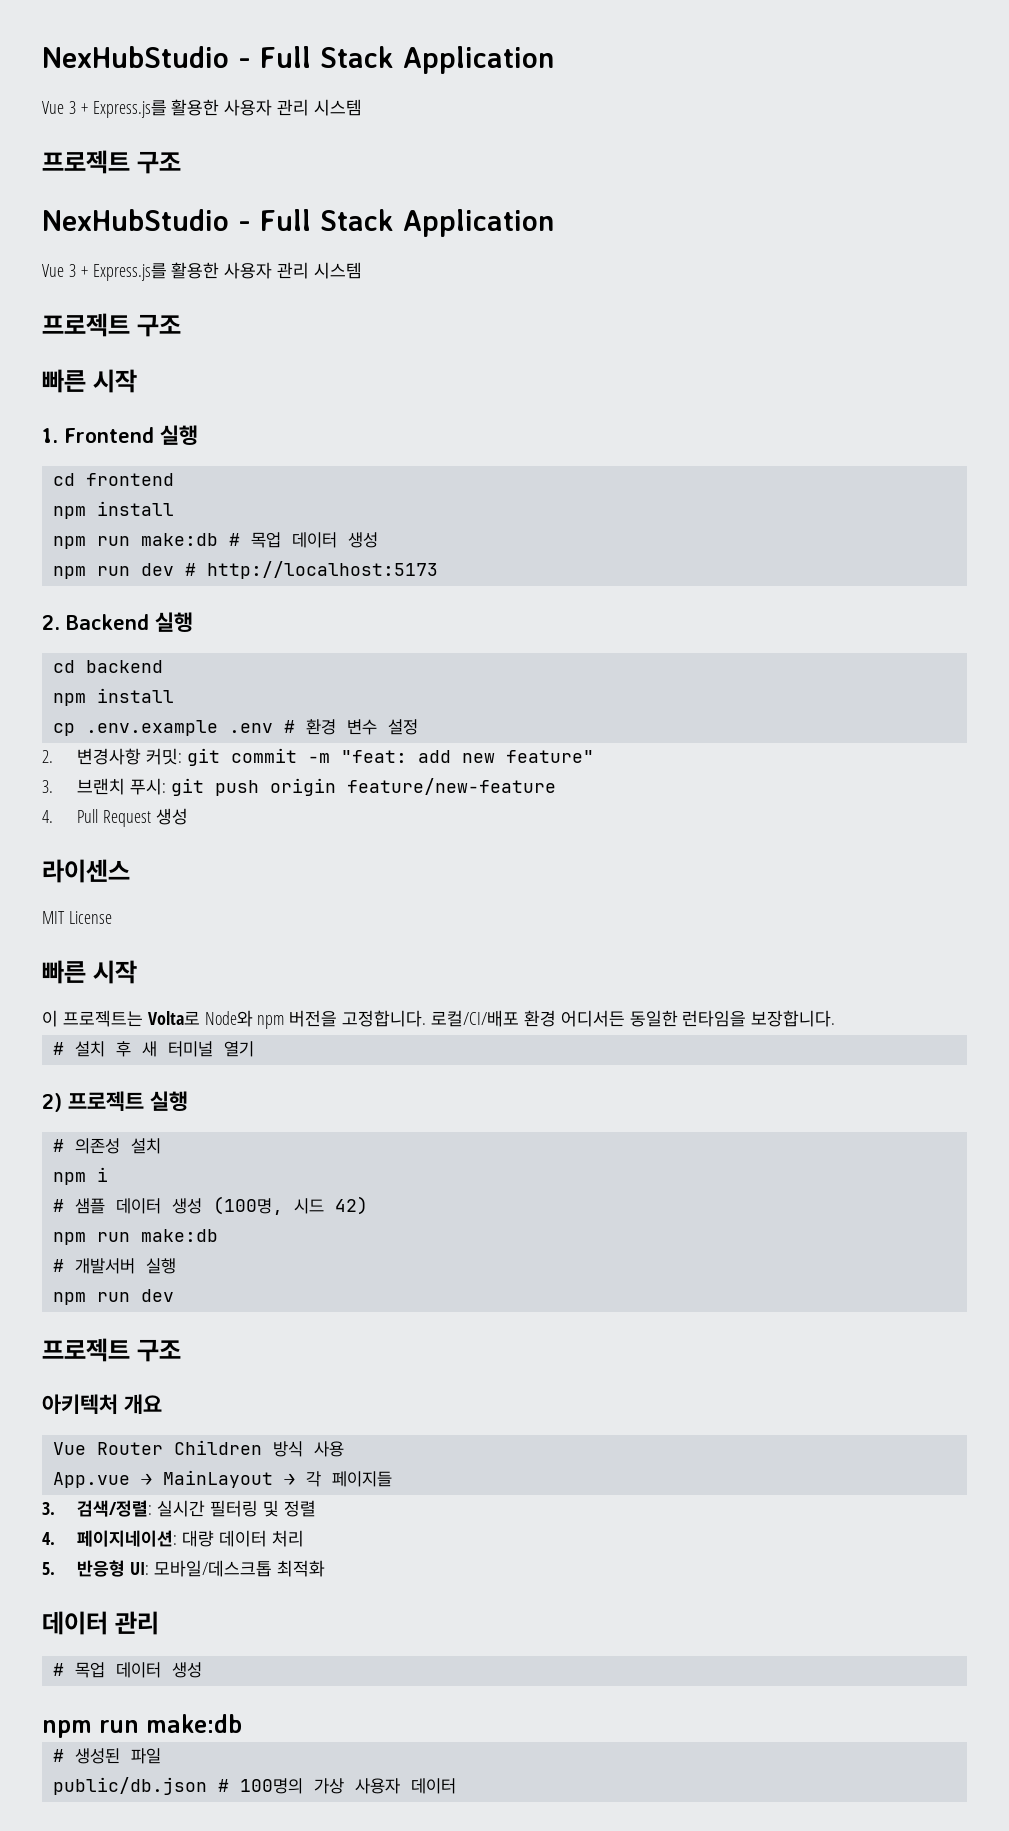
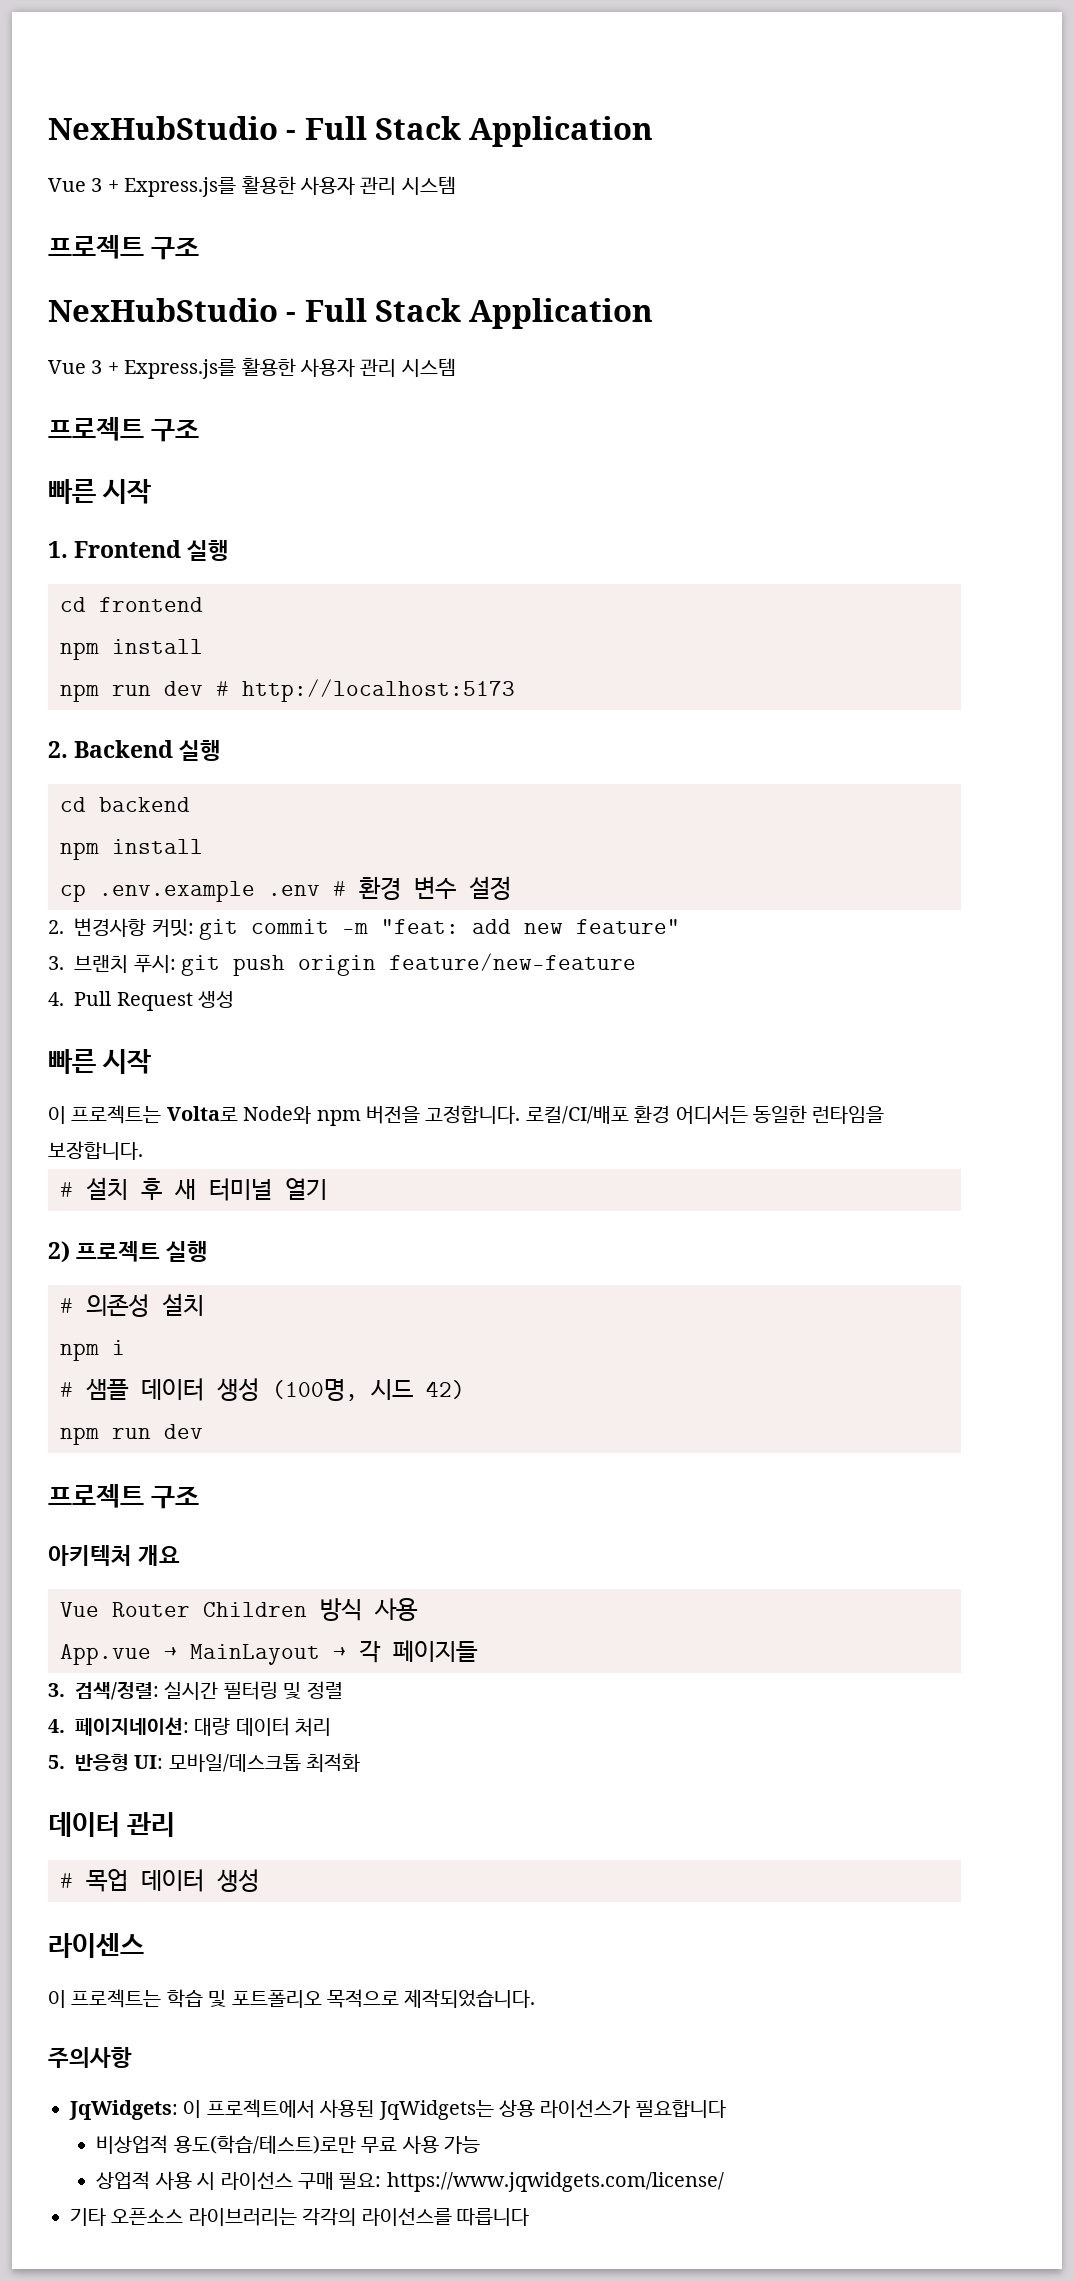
[52,532,378,549] // npm run make:db # 목업 데이터 생성 -> (203, 646) none
[42,859,130,883] [42,911,112,924] // 라이센스 // MIT License -> (235, 999) none
[52,1229,218,1245] [52,1258,176,1274] // npm run make:db // # 개발서버 실행 -> (465, 1389) none
[42,1714,242,1738] [52,1748,161,1764] [52,1777,456,1795] npm run make:db // # 생성된 파일 // public/db.json # 100명의 가상 사용자 데이터 -> [48,1933,144,1958] [48,1989,536,2008] [48,2047,132,2068] [69,2099,726,2120] [96,2135,481,2154] [96,2171,724,2192] [70,2207,529,2226] 라이센스 // 이 프로젝트는 학습 및 포트폴리오 목적으로 제작되었습니다. // 주의사항 // JqWidgets: 이 프로젝트에서 사용된 JqWidgets는 상용 라이선스가 필요합니다 // 비상업적 용도(학습/테스트)로만 무료 사용 가능 // 상업적 사용 시 라이선스 구매 필요: https://www.jqwidgets.com/license/ // 기타 오픈소스 라이브러리는 각각의 라이선스를 따릅니다

